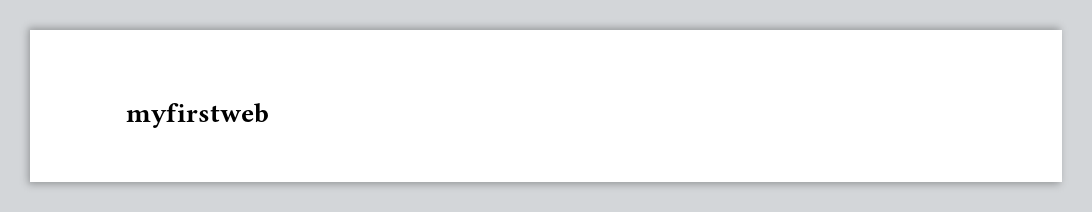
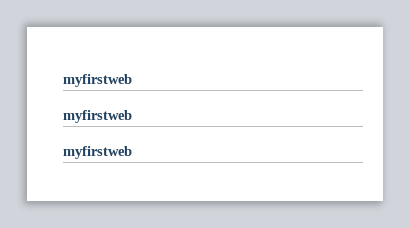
[126,103,269,128] myfirstweb -> [63,74,132,87] [63,110,132,123] [63,146,132,159] myfirstweb // myfirstweb // myfirstweb

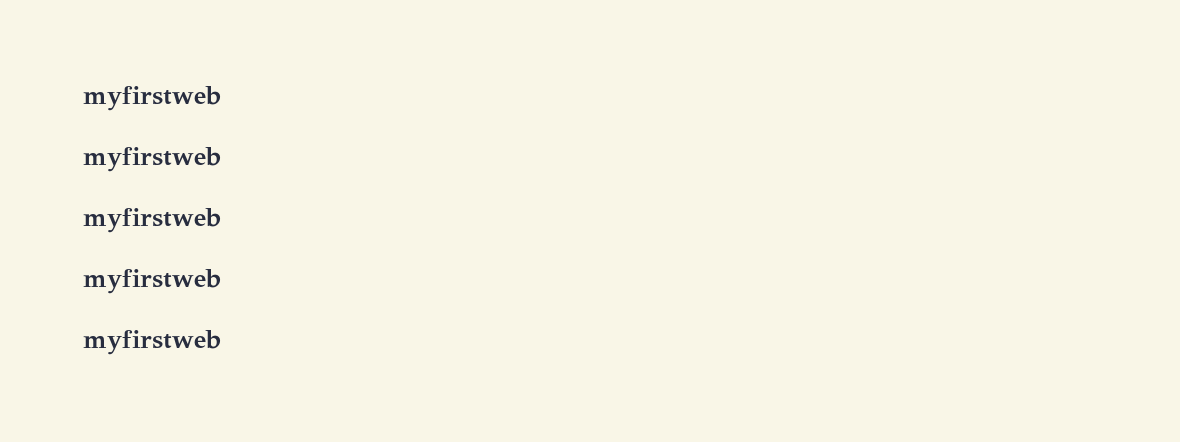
[63,74,132,87] [63,110,132,123] [63,146,132,159] myfirstweb // myfirstweb // myfirstweb -> [83,86,221,111] [83,147,221,172] [83,208,221,233] [83,269,221,294] [83,330,221,355] myfirstweb // myfirstweb // myfirstweb // myfirstweb // myfirstweb

